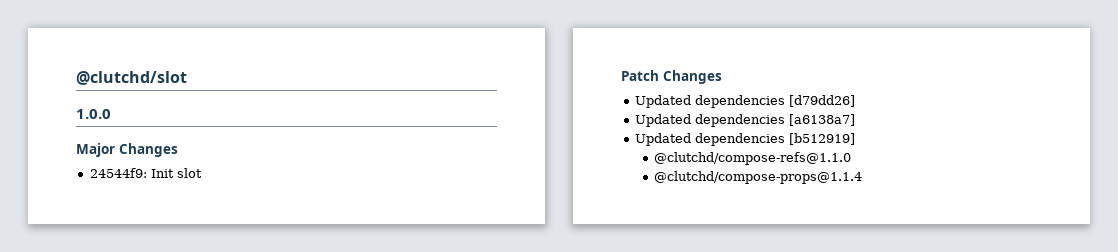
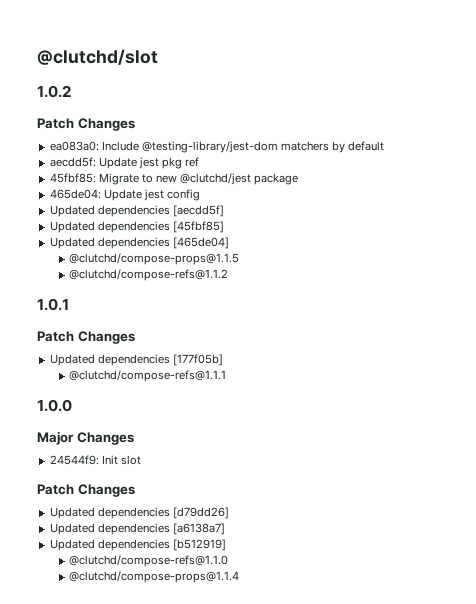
(187, 78) none -> [37,85,71,98] [37,118,135,131] [49,141,385,153] [49,157,200,169] [49,173,299,185] [49,189,200,201] [49,205,224,217] [49,221,224,233] [49,237,229,249] [69,253,240,265] [69,269,229,281] [37,298,69,311] [37,331,135,344] [49,354,223,366] [69,370,227,382] // 1.0.2 // Patch Changes // ea083a0: Include @testing-library/jest-dom matchers by default // aecdd5f: Update jest pkg ref // 45fbf85: Migrate to new @clutchd/jest package // 465de04: Update jest config // Updated dependencies [aecdd5f] // Updated dependencies [45fbf85] // Updated dependencies [465de04] // @clutchd/compose-props@1.1.5 // @clutchd/compose-refs@1.1.2 // 1.0.1 // Patch Changes // Updated dependencies [177f05b] // @clutchd/compose-refs@1.1.1

